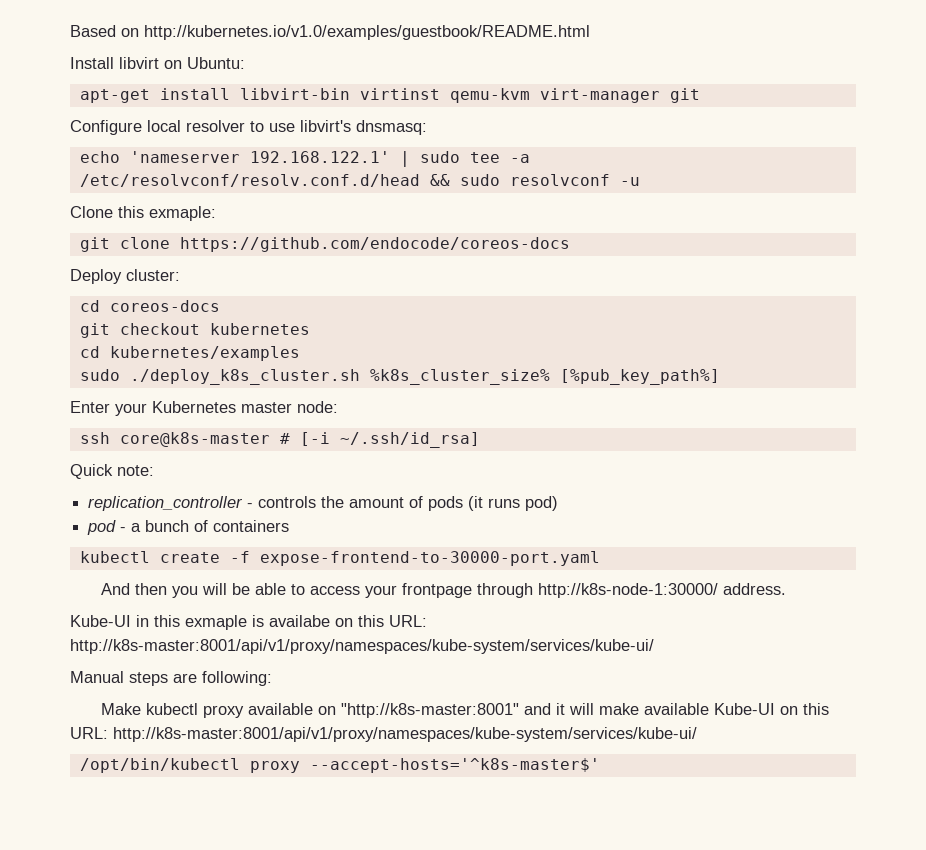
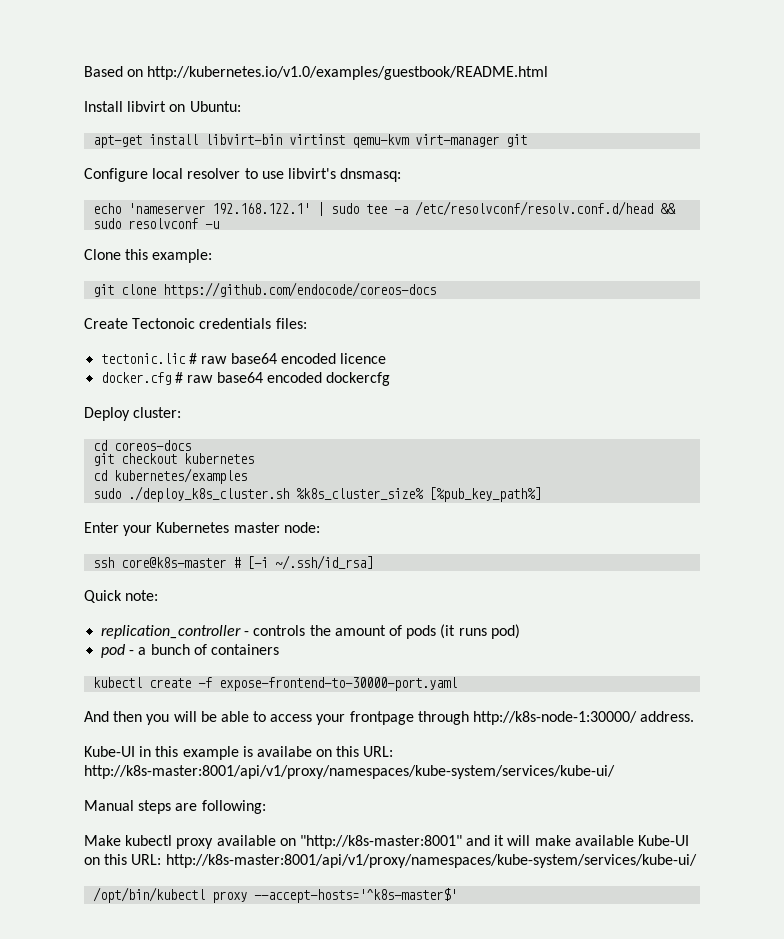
[149,206,216,221] exmaple: -> [152,249,213,263] example:
(570, 244) none -> [84,318,307,329] [101,353,386,364] [101,372,390,386] // Create Tectonoic credentials files: // tectonic.lic # raw base64 encoded licence // docker.cfg # raw base64 encoded dockercfg
[185,615,247,630] exmaple -> [182,746,239,760] example

